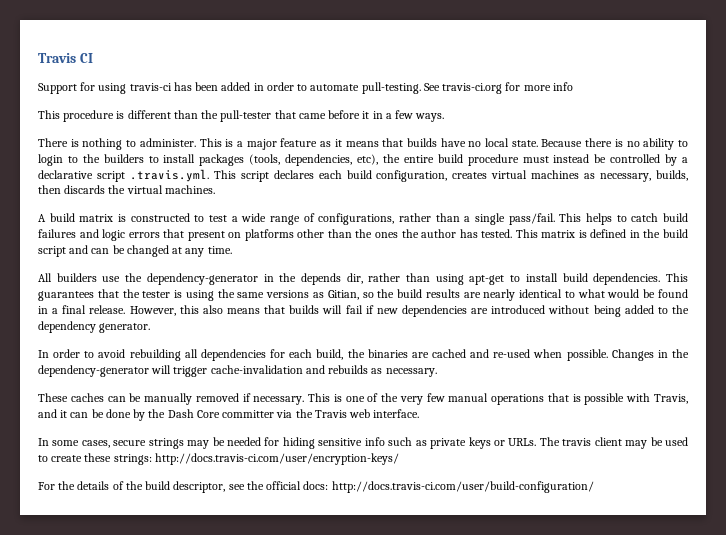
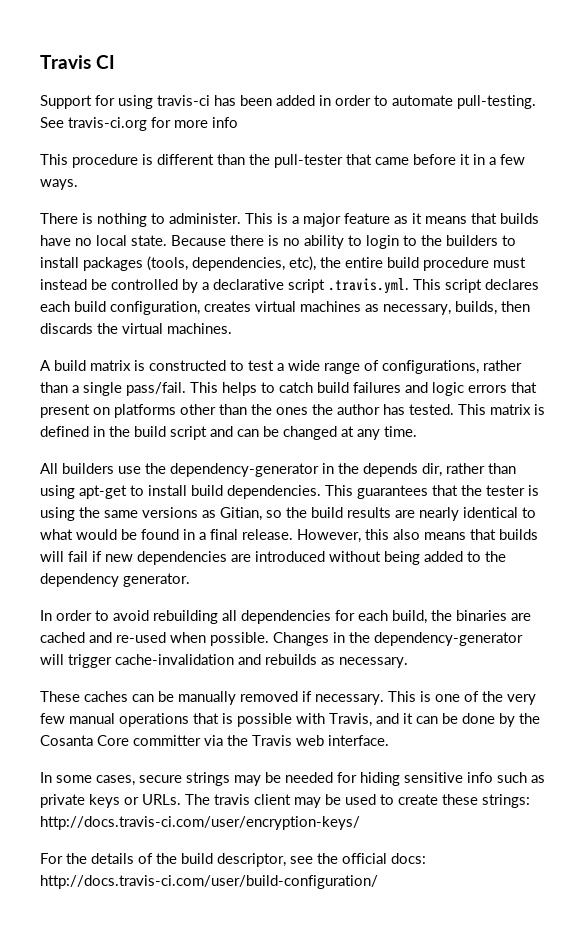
[167,409,194,418] Dash -> [40,735,93,746] Cosanta

